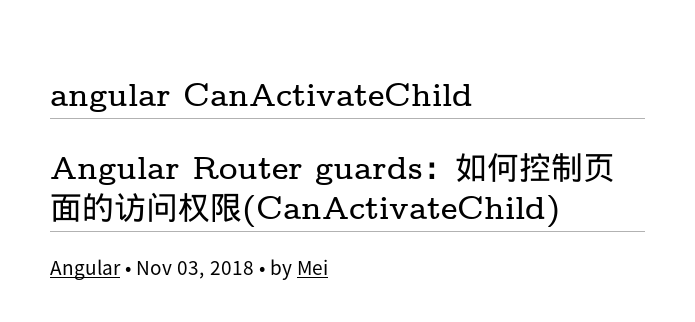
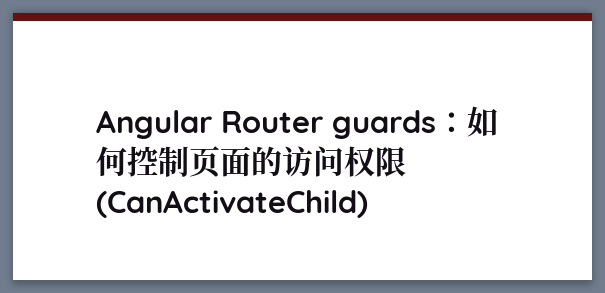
[50,83,473,112] angular CanActivateChild // -> (96, 124) none
[50,259,328,280] // Angular • Nov 03, 2018 • by Mei -> (368, 204) none

